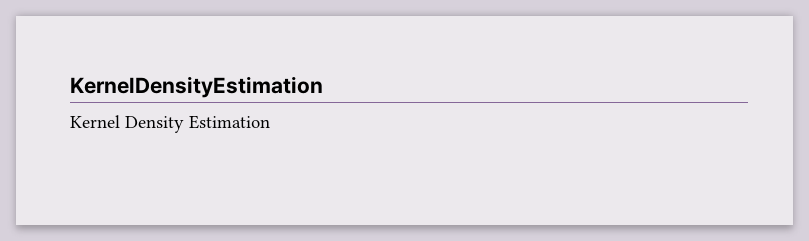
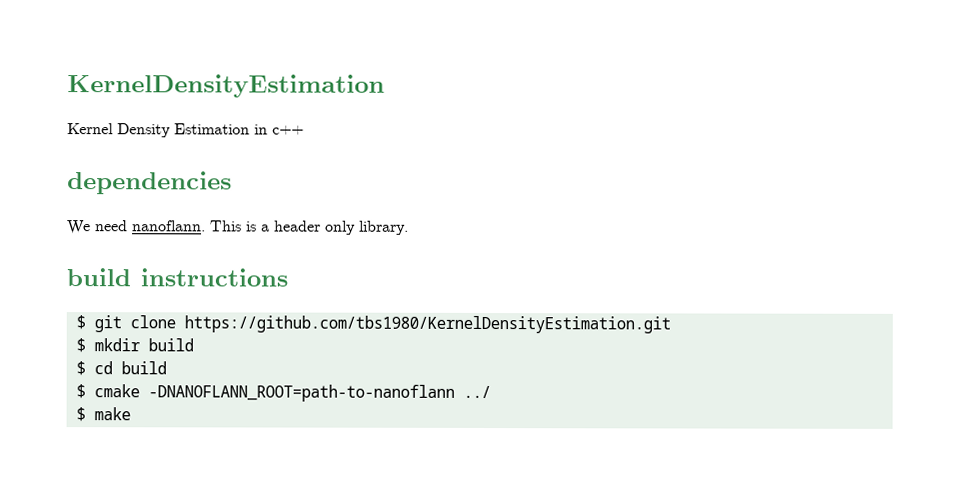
(270, 122) none -> [254,124,304,135] [67,171,232,195] [67,220,409,235] [66,268,288,287] [75,315,671,334] [75,338,194,353] [75,361,167,376] [75,384,491,402] [75,407,131,422] in c++ // dependencies // We need nanoflann. This is a header only library. // build instructions // $ git clone https://github.com/tbs1980/KernelDensityEstimation.git // $ mkdir build // $ cd build // $ cmake -DNANOFLANN_ROOT=path-to-nanoflann ../ // $ make

